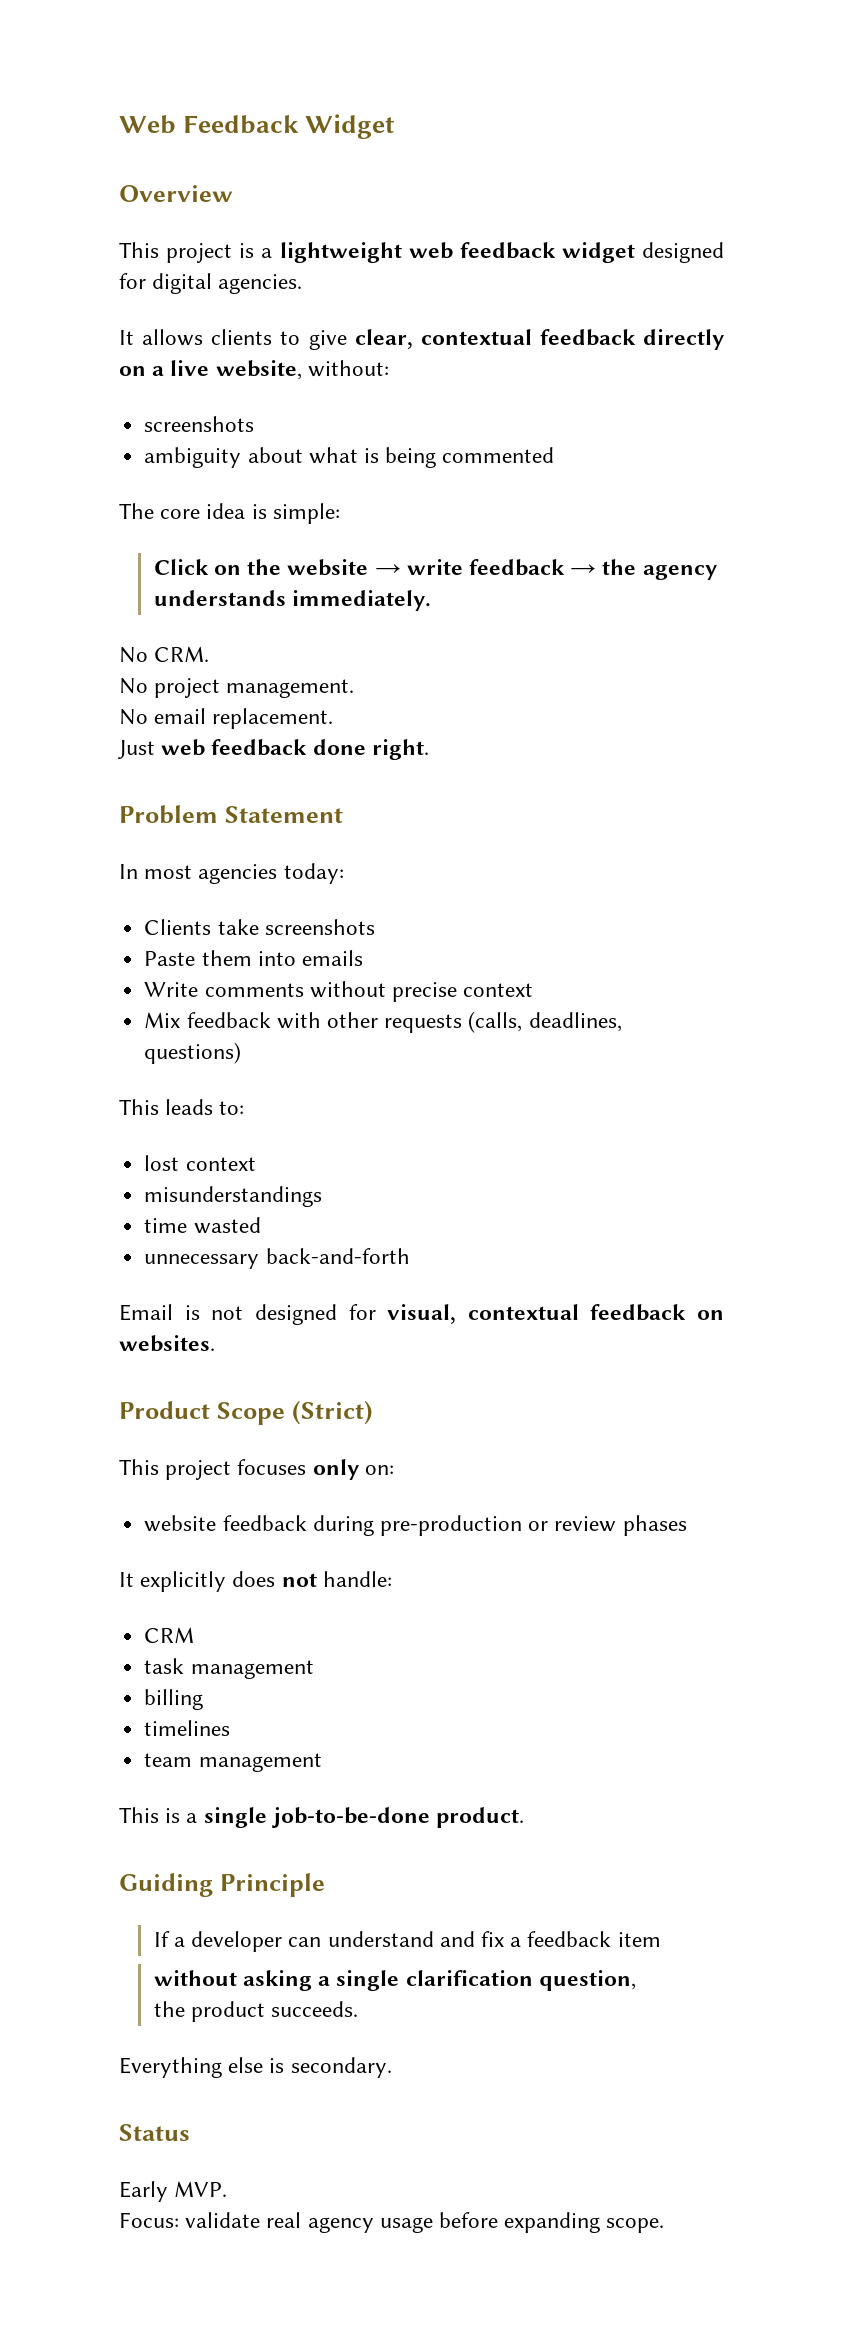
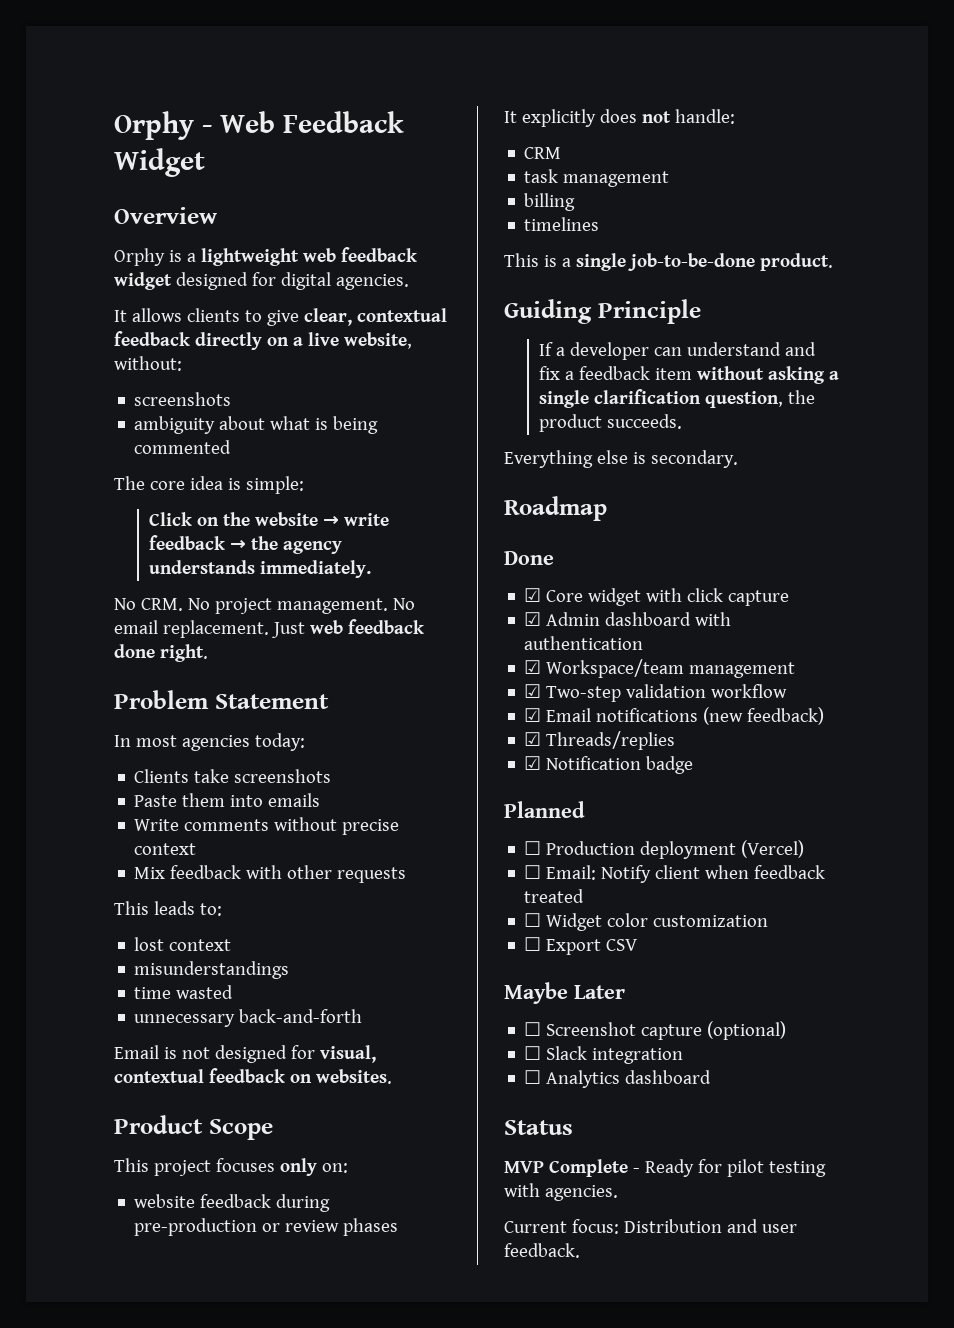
(119, 124) none -> [114,111,212,140] Orphy -
[119,242,233,263] This project -> [114,248,165,266] Orphy
(210, 654) // -> (183, 604) none
(355, 688) // -> (388, 606) none
(334, 718) // -> (269, 629) none
[468,1011,622,1033] [144,1042,242,1064] (calls, deadlines, questions) -> (407, 875) none
[291,1400,373,1425] (Strict) -> (273, 1129) none
[144,1753,322,1772] // team management -> (600, 224) none
(661, 1939) // -> (693, 374) none
(636, 1980) // -> (784, 399) none
[119,2124,190,2141] [119,2181,228,2202] [119,2212,665,2233] Status // Early MVP. // Focus: validate real agency usage before expanding scope. -> [504,496,607,521] [504,551,554,565] [524,588,790,606] [524,612,732,626] [524,636,644,650] [524,659,796,678] [524,684,788,702] [524,707,825,725] [524,731,676,750] [524,756,694,774] [504,801,585,818] [524,840,805,859] [524,865,826,883] [524,889,585,903] [524,913,769,931] [524,937,639,955] [504,982,625,1004] [524,1021,787,1040] [524,1046,684,1064] [524,1070,712,1088] [504,1120,573,1135] [504,1159,826,1177] [504,1183,618,1201] [504,1219,797,1234] [504,1243,580,1258] Roadmap // Done // ☑ Core widget with click capture // ☑ Admin dashboard with authentication // ☑ Workspace/team management // ☑ Two-step validation workflow // ☑ Email notifications (new feedback) // ☑ Threads/replies // ☑ Notification badge // Planned // ☐ Production deployment (Vercel) // ☐ Email: Notify client when feedback treated // ☐ Widget color customization // ☐ Export CSV // Maybe Later // ☐ Screenshot capture (optional) // ☐ Slack integration // ☐ Analytics dashboard // Status // MVP Complete - Ready for pilot testing with agencies. // Current focus: Distribution and user feedback.

